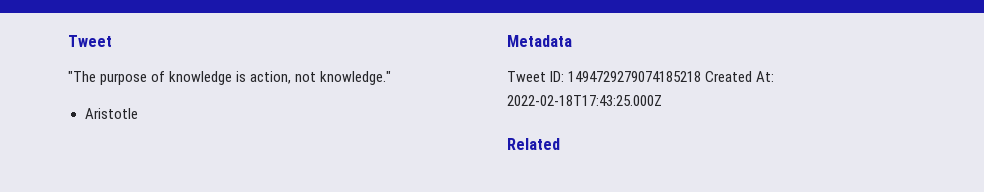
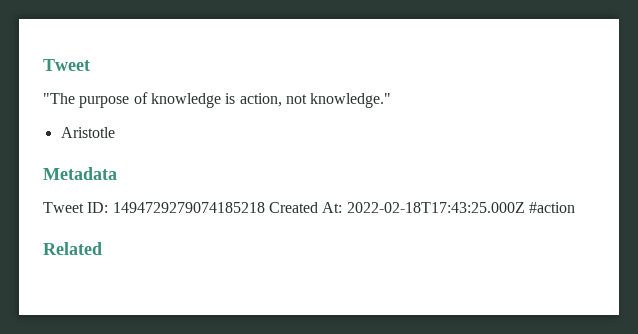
(662, 100) none -> [528,202,575,213] #action

